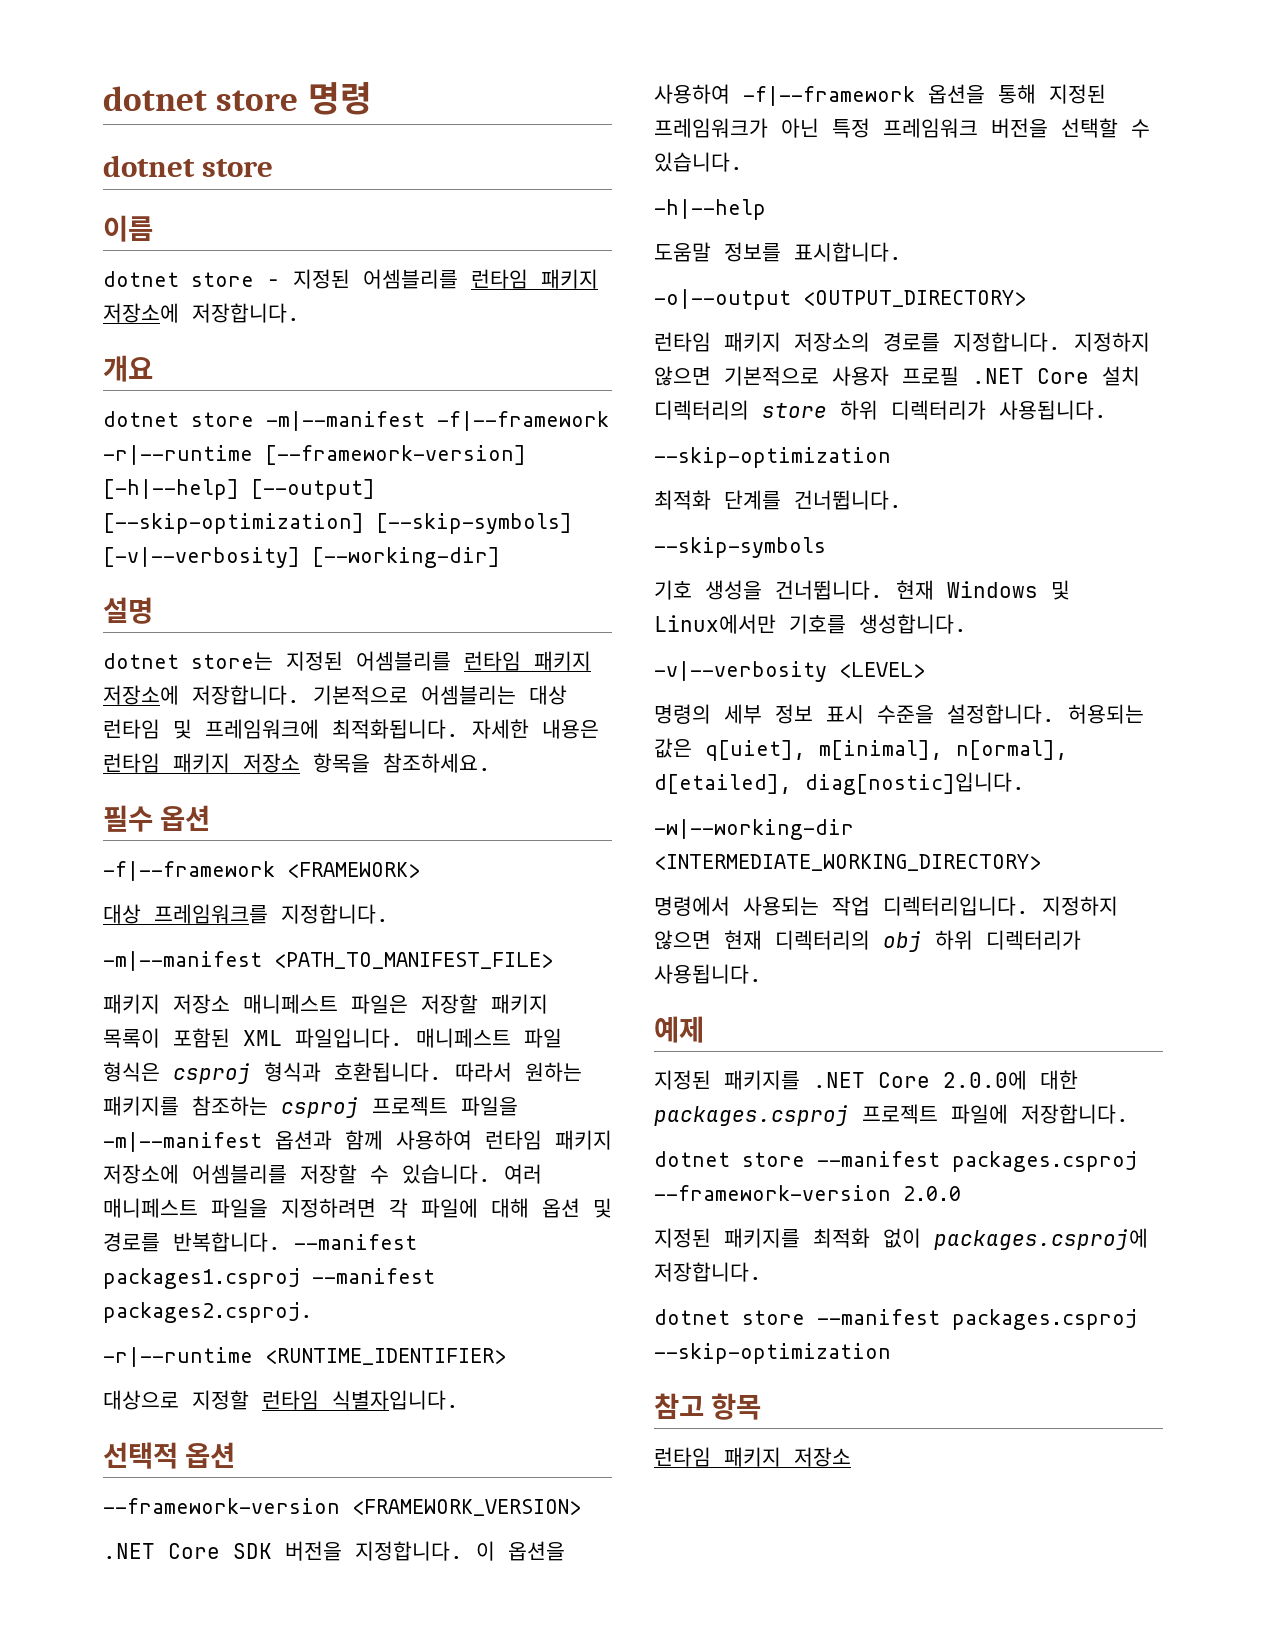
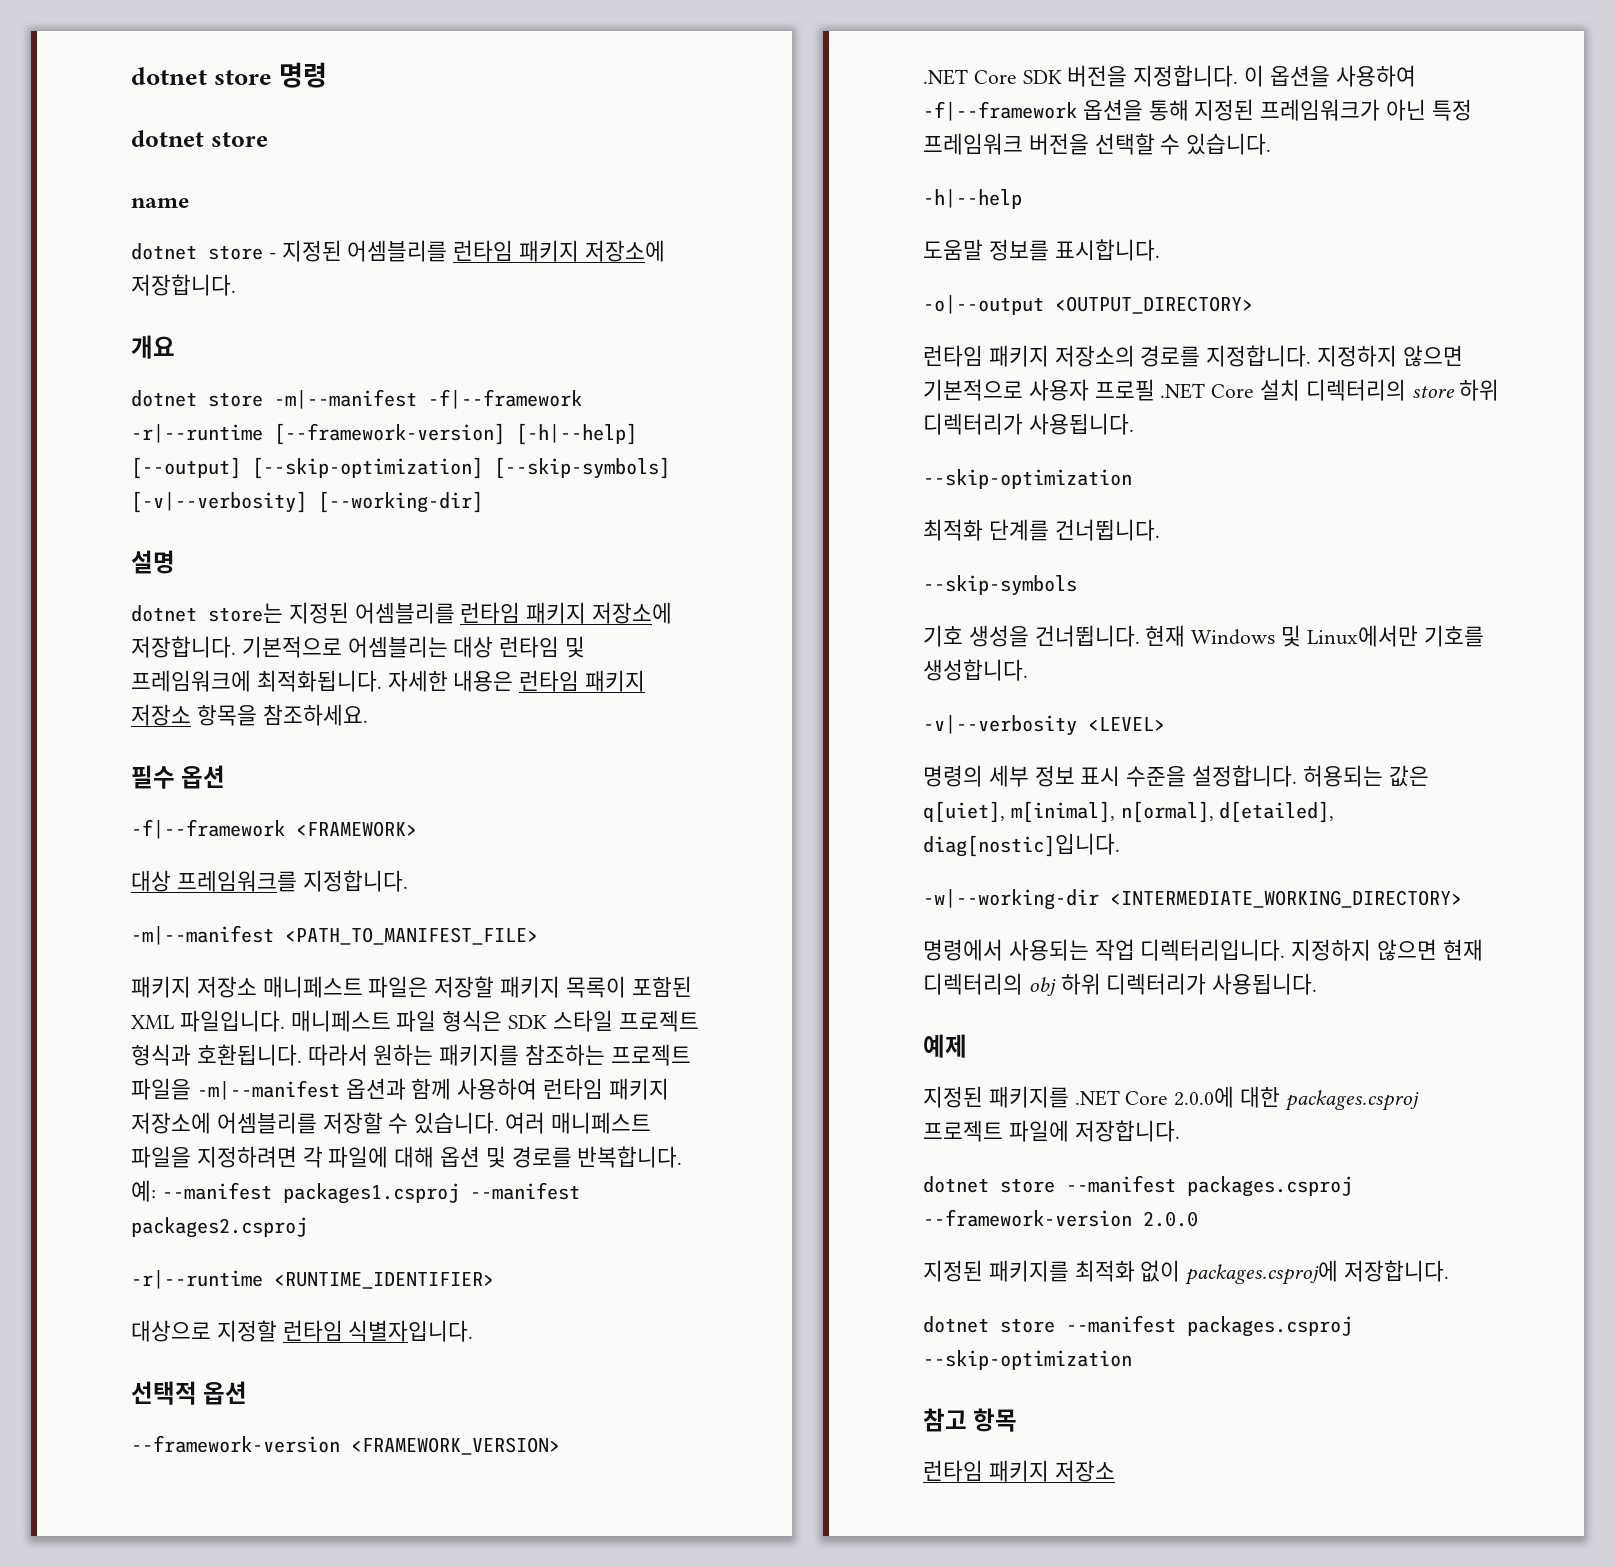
[103,215,153,242] 이름 -> [131,198,189,208] name
[173,1063,251,1084] csproj -> [508,1010,699,1032] SDK 스타일 프로젝트
[281,1097,359,1118] csproj -> (606, 1055) none
(281, 1242) none -> [131,1180,156,1202] 예:
[103,1302,313,1323] packages2.csproj. -> [131,1217,307,1238] packages2.csproj

